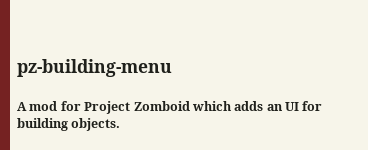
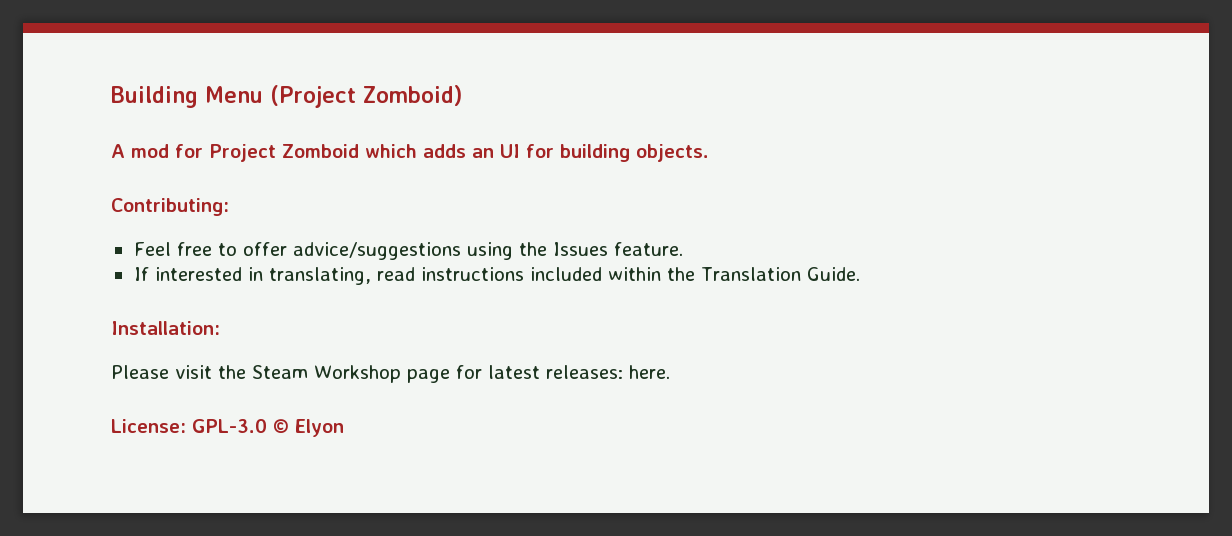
[17,59,172,77] pz-building-menu -> [111,85,462,108] Building Menu (Project Zomboid)
(121, 124) none -> [111,198,229,216] [133,242,683,260] [133,267,860,285] [111,321,220,335] [111,365,670,383] [111,419,344,437] // Contributing: // Feel free to offer advice/suggestions using the Issues feature. // If interested in translating, read instructions included within the Translation Guide. // Installation: // Please visit the Steam Workshop page for latest releases: here. // License: GPL-3.0 © Elyon

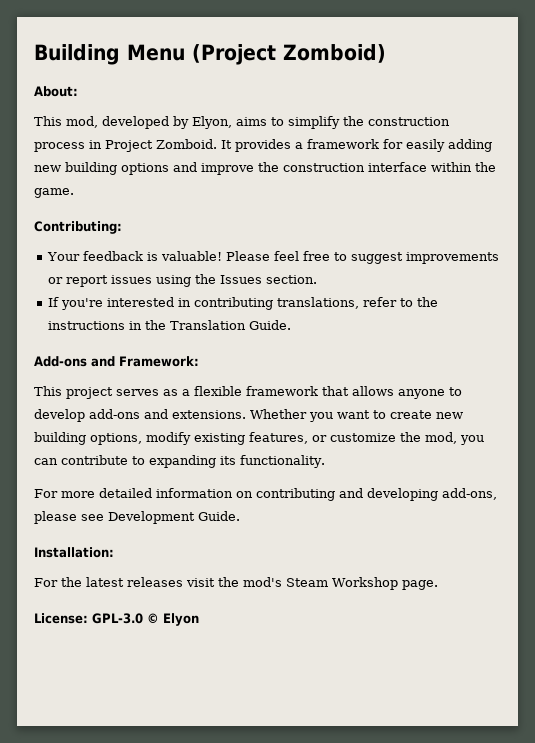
[111,144,709,162] [111,198,229,216] [133,242,461,260] A mod for Project Zomboid which adds an UI for building objects. // Contributing: // Feel free to offer advice/suggestions -> [34,86,78,97] [34,116,450,129] [34,139,492,152] [34,162,496,175] [34,188,74,198] [34,221,122,234] [47,251,500,264] [48,275,153,287] About: // This mod, developed by Elyon, aims to simplify the construction process in Project Zomboid. It provides a framework for easily adding new building options and improve the construction interface within the game. // Contributing: // Your feedback is valuable! Please feel free to suggest improvements or report issues
[613,242,683,256] feature. -> [266,275,318,284] section.
(149, 274) none -> [61,298,104,310] you're
[268,267,860,285] [111,321,220,335] [111,365,169,379] translating, read instructions included within the Translation Guide. // Installation: // Please -> [194,297,439,310] [48,320,292,330] [34,356,199,367] [34,386,462,399] [34,409,463,422] [34,432,484,445] [34,455,325,468] [34,488,497,501] [34,511,240,524] [34,547,114,558] [34,577,183,587] contributing translations, refer to the instructions in the Translation Guide. // Add-ons and Framework: // This project serves as a flexible framework that allows anyone to develop add-ons and extensions. Whether you want to create new building options, modify existing features, or customize the mod, you can contribute to expanding its functionality. // For more detailed information on contributing and developing add-ons, please see Development Guide. // Installation: // For the latest releases
(246, 372) none -> [243,577,282,587] mod's
[406,365,670,383] page for latest releases: here. -> [402,580,438,590] page.

